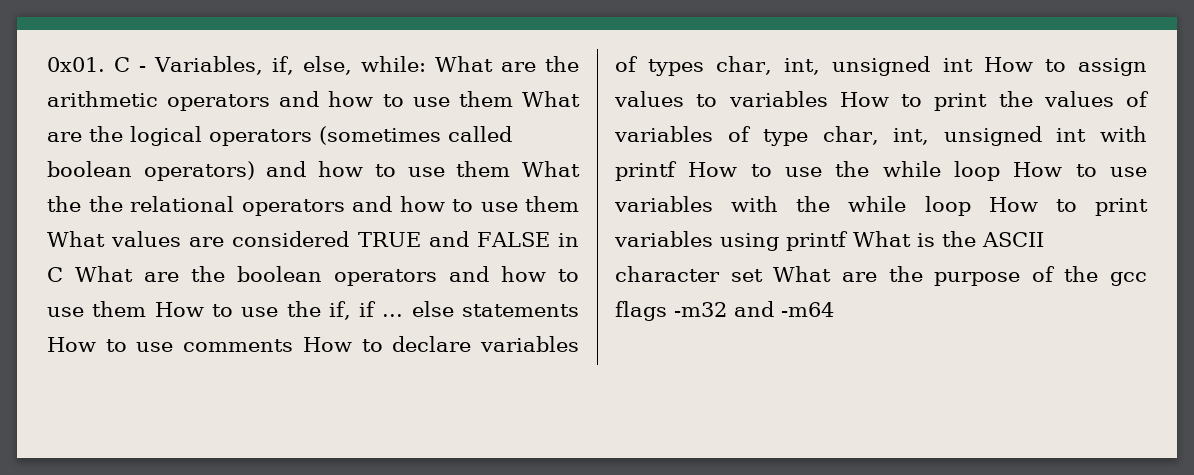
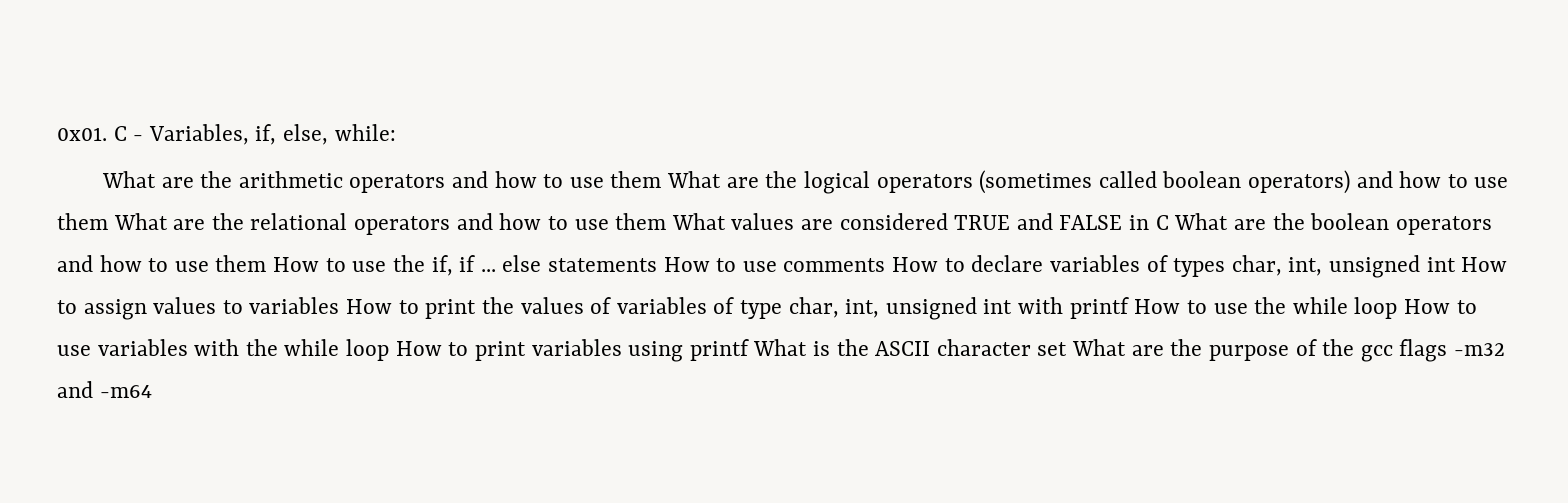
(426, 64) none -> (396, 132) //
[47,196,81,212] the -> [173,219,206,230] are

